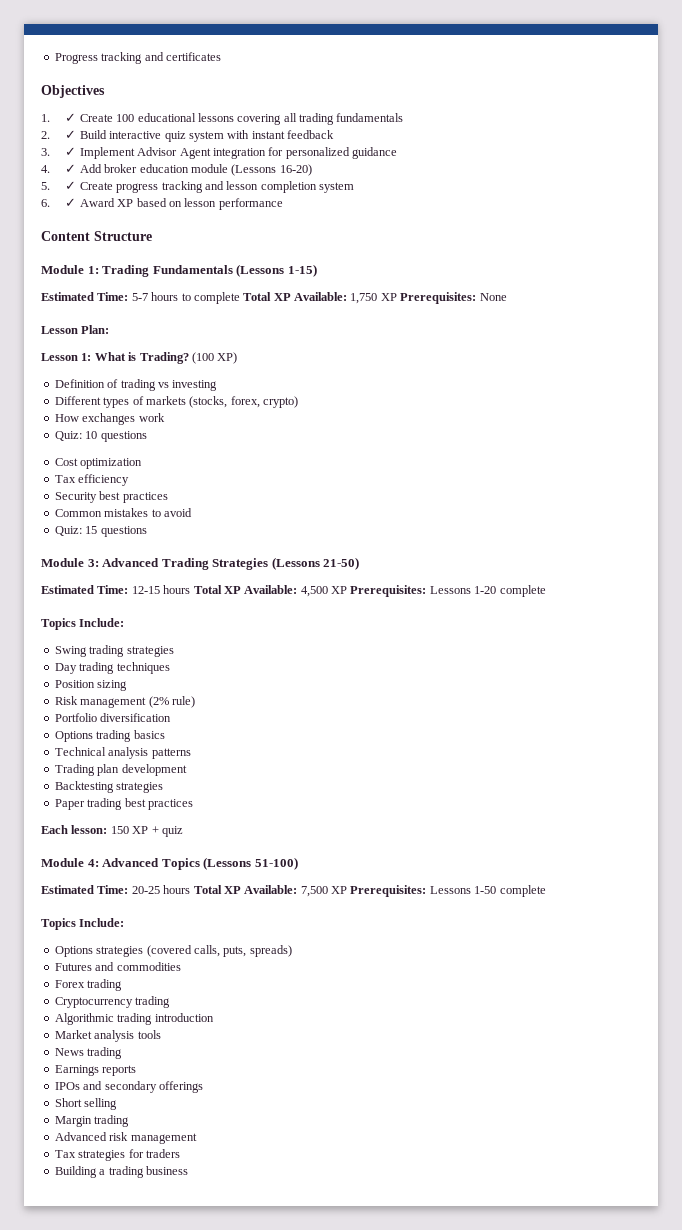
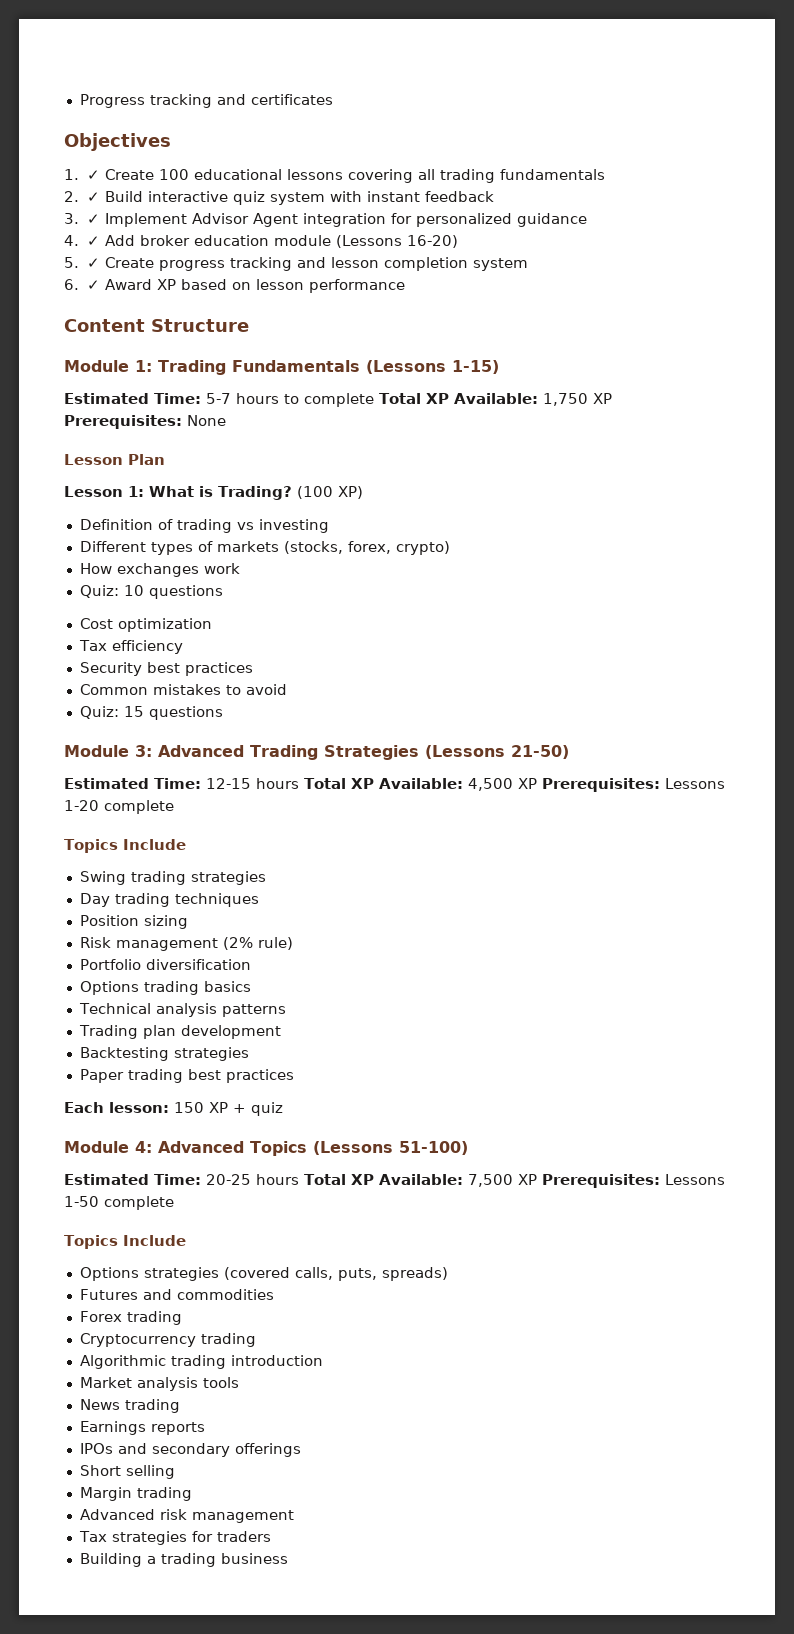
[81,325,110,334] Plan: -> [128,454,165,465] Plan
[79,618,125,627] Include: -> [122,839,186,850] Include
[79,918,125,927] Include: -> [122,1235,186,1246] Include

